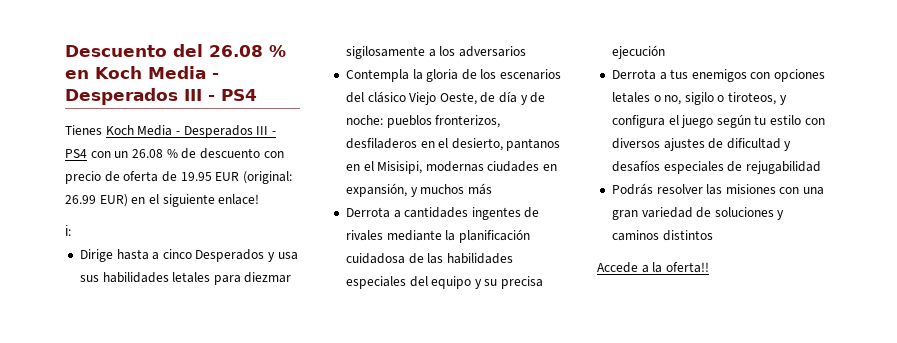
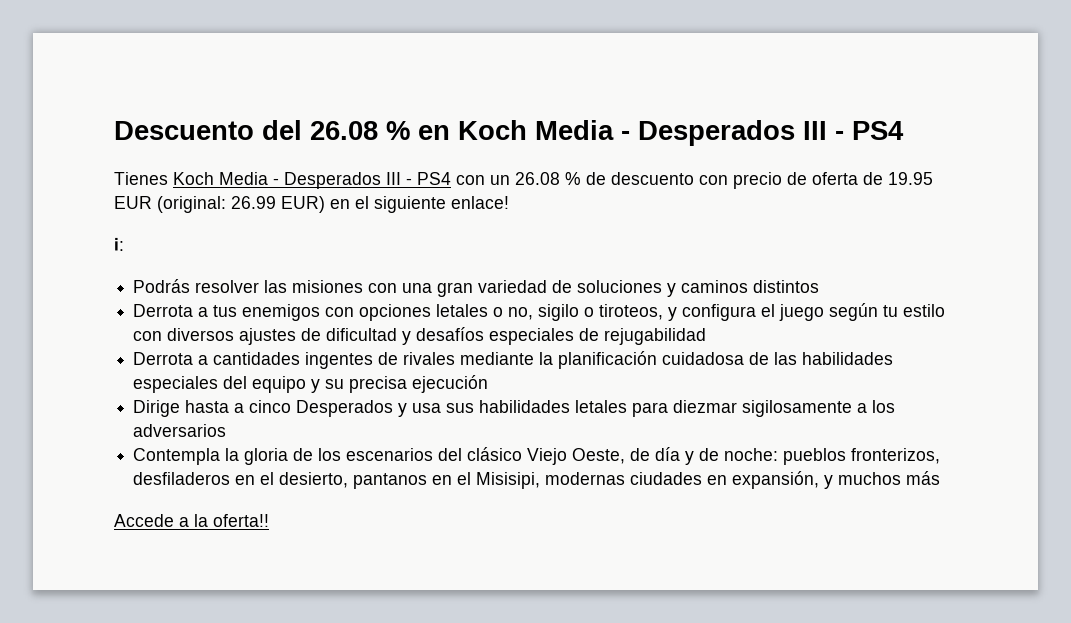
(71, 230) none -> [133,279,820,297] [133,303,946,321] [133,327,707,345] [133,351,894,369] [133,375,489,393] // Podrás resolver las misiones con una gran variedad de soluciones y caminos distintos // Derrota a tus enemigos con opciones letales o no, sigilo o tiroteos, y configura el juego según tu estilo con diversos ajustes de dificultad y desafíos especiales de rejugabilidad // Derrota a cantidades ingentes de rivales mediante la planificación cuidadosa de las habilidades especiales del equipo y su precisa ejecución
[345,207,540,220] [345,229,530,243] [345,253,513,264] [345,276,544,289] [611,45,665,59] [611,69,826,82] [611,92,787,105] [611,114,825,128] [611,138,792,151] [611,160,821,174] [611,183,825,195] [611,207,785,220] [611,230,713,241] // Derrota a cantidades ingentes de rivales mediante la planificación cuidadosa de las habilidades especiales del equipo y su precisa ejecución // Derrota a tus enemigos con opciones letales o no, sigilo o tiroteos, y configura el juego según tu estilo con diversos ajustes de dificultad y desafíos especiales de rejugabilidad // Podrás resolver las misiones con una gran variedad de soluciones y caminos distintos -> (941, 478) none

